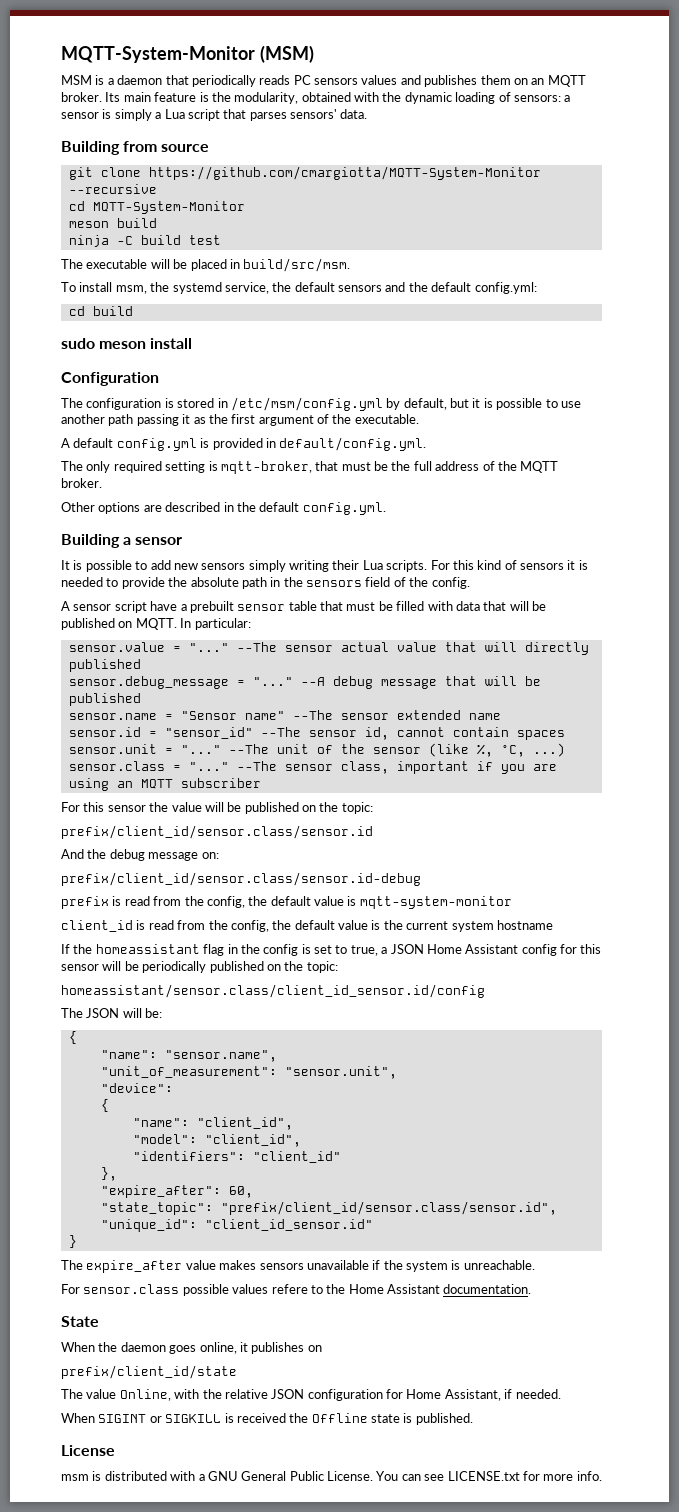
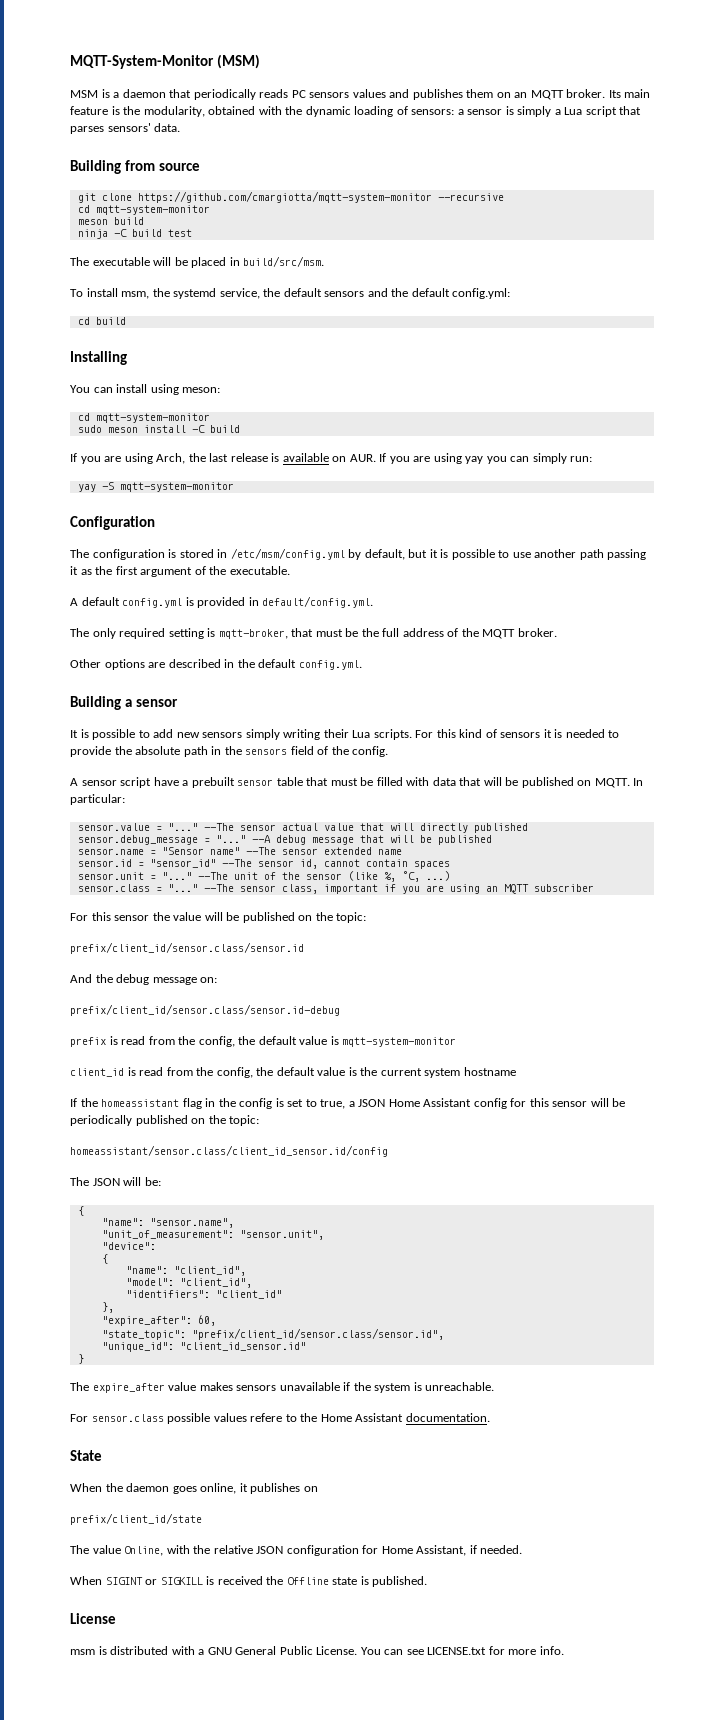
[148,166,541,180] https://github.com/cmargiotta/MQTT-System-Monitor -> [137,191,432,203] https://github.com/cmargiotta/mqtt-system-monitor
[92,201,245,214] MQTT-System-Monitor -> [95,205,210,215] mqtt-system-monitor
[61,338,193,349] sudo meson install -> [70,351,127,365] [70,384,221,395] [77,413,210,423] [77,425,240,433] [70,453,593,464] [77,482,234,492] Installing // You can install using meson: // cd mqtt-system-monitor // sudo meson install -C build // If you are using Arch, the last release is available on AUR. If you are using yay you can simply run: // yay -S mqtt-system-monitor

